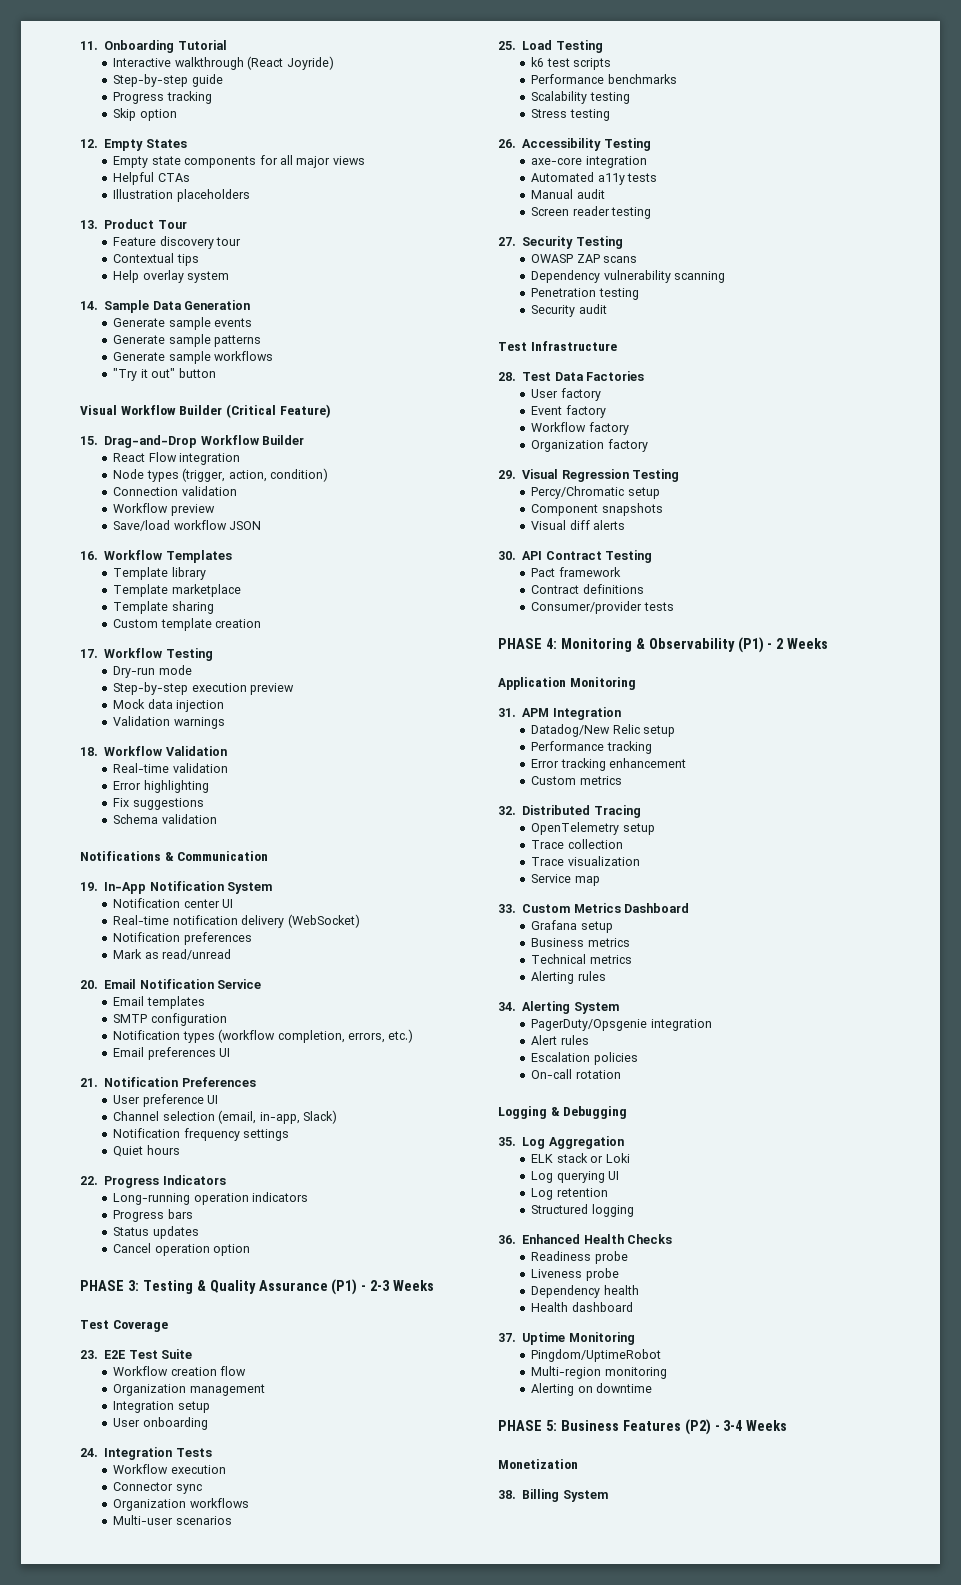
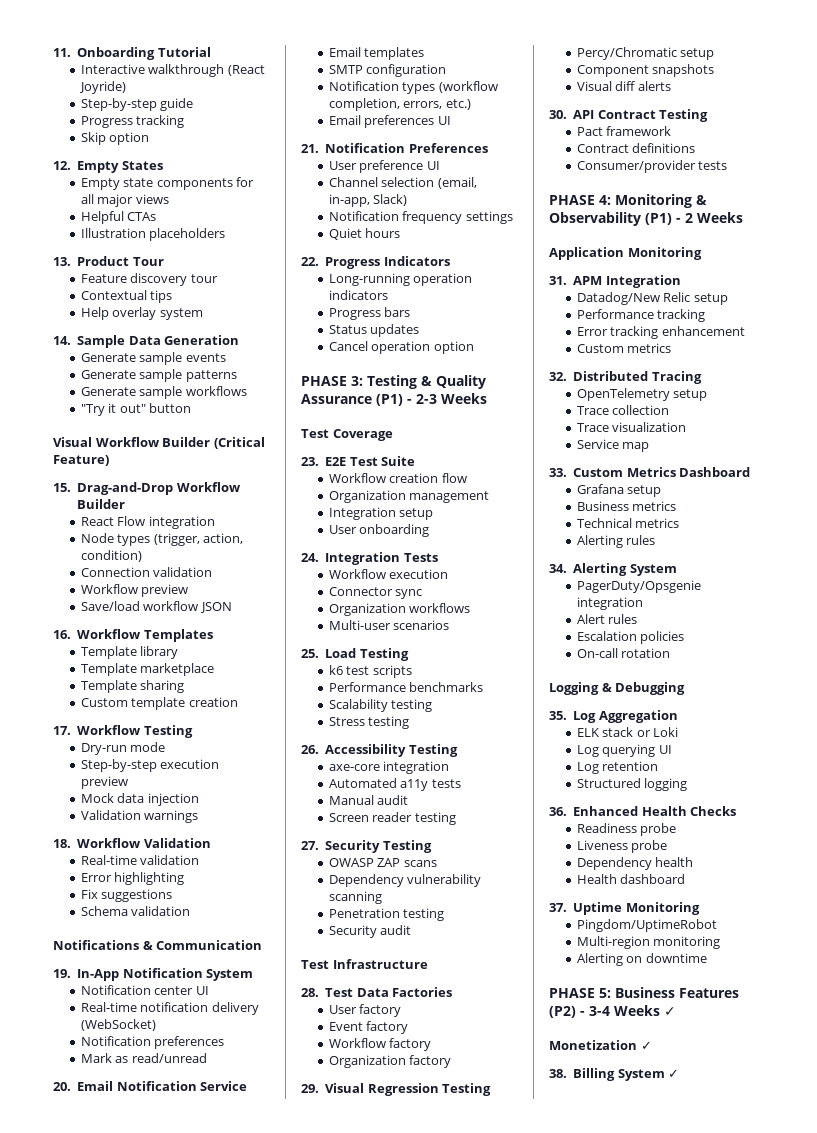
(788, 1425) none -> [664,1007,676,1016] ✓
(578, 1464) none -> [640,1041,652,1050] ✓
(608, 1496) none -> [668,1069,679,1078] ✓

